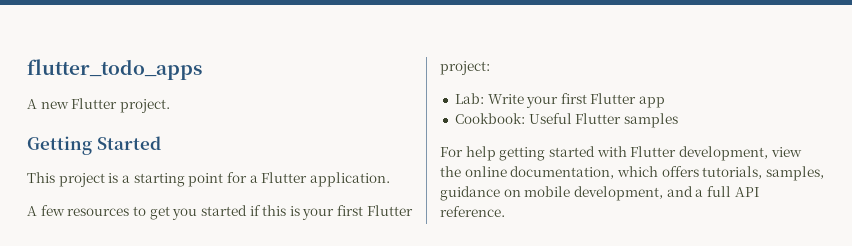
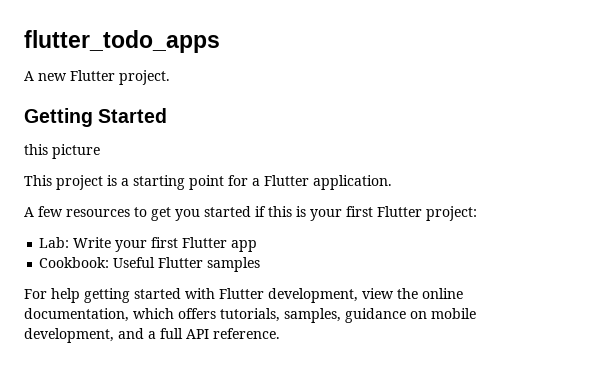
(161, 143) none -> [24,144,100,159] // this picture

